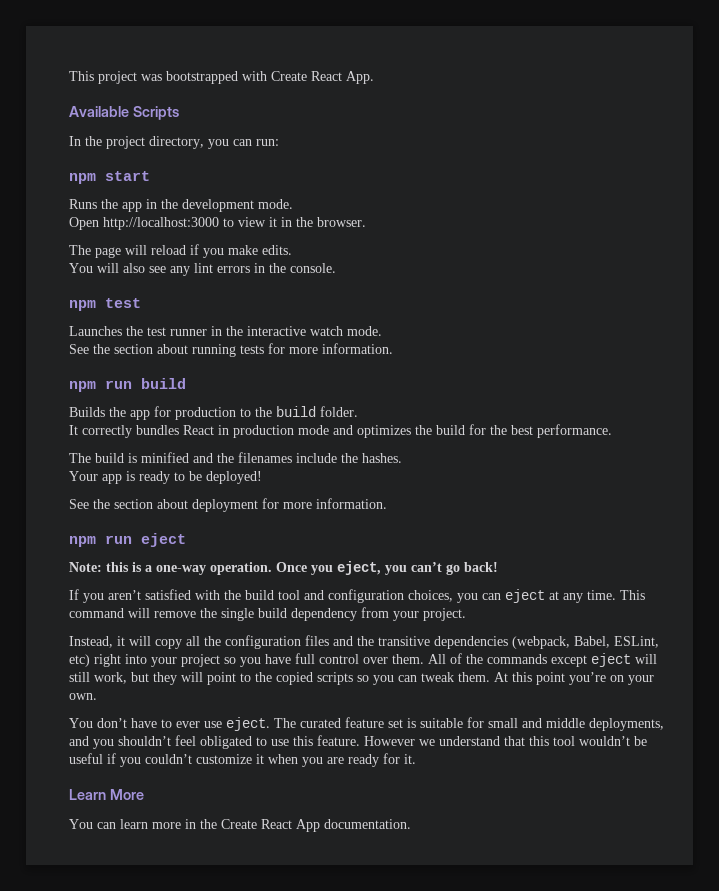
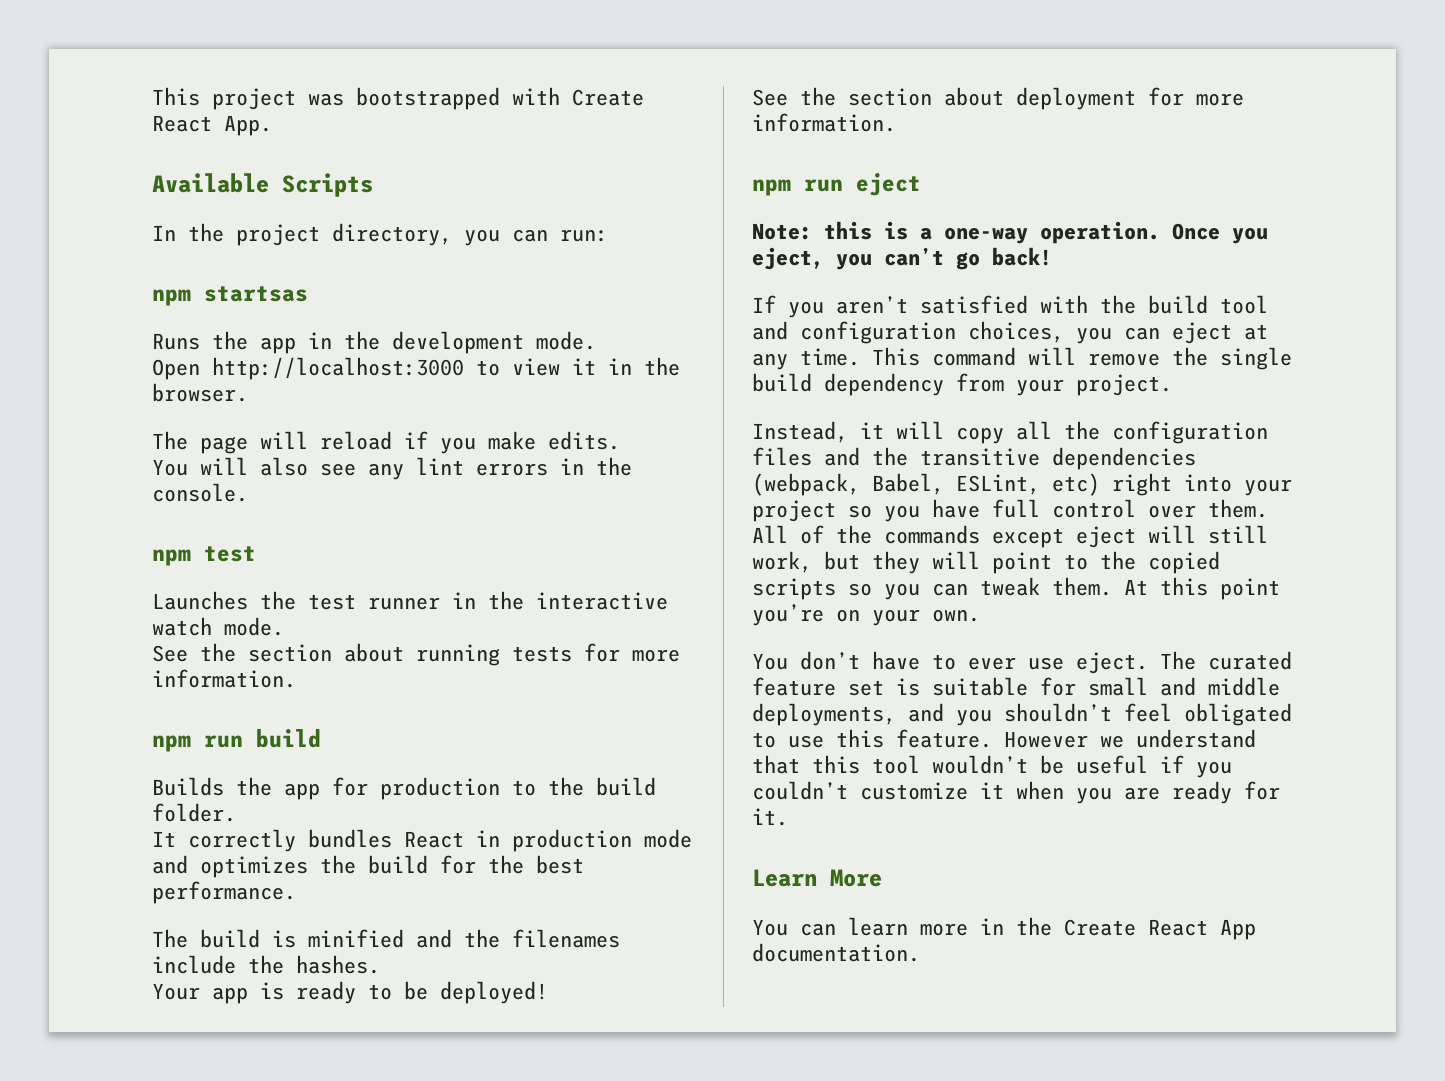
[105,171,150,181] start -> [204,286,308,302] startsas

